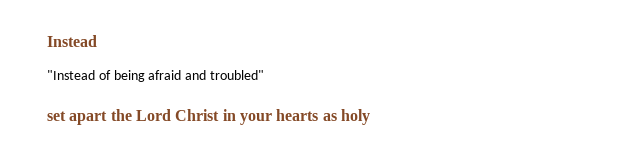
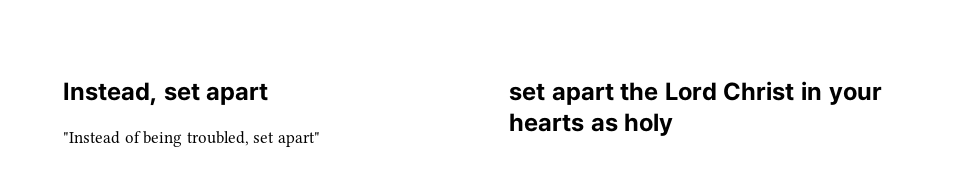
[47,35,97,47] Instead -> [63,82,269,106] Instead, set apart
[148,70,264,80] afraid and troubled" -> [186,131,320,147] troubled, set apart"

